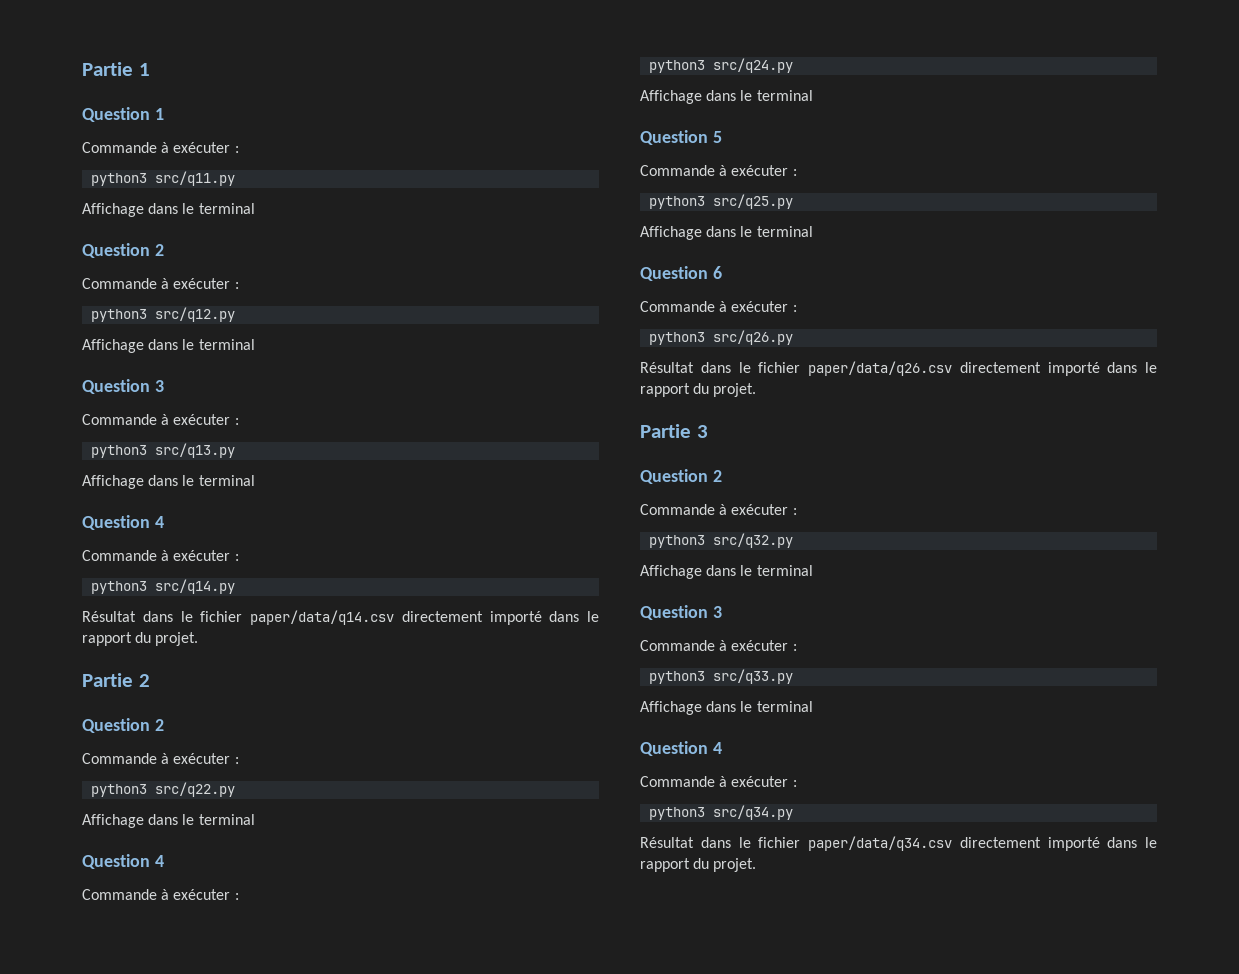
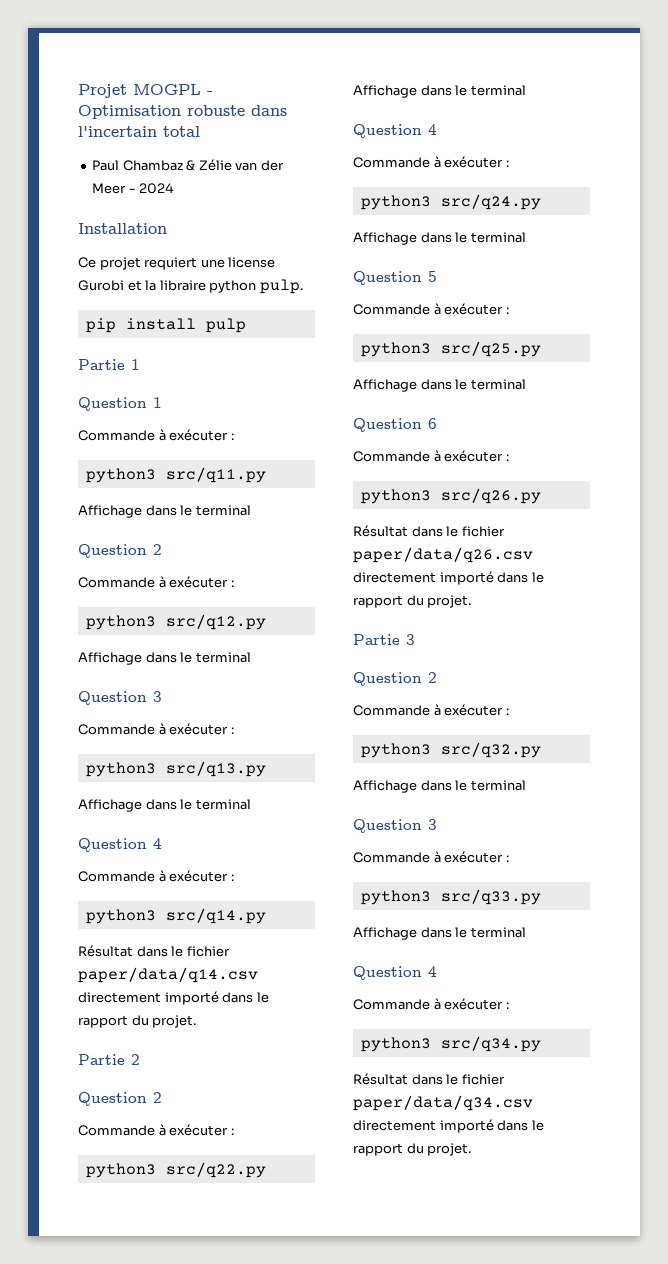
(82, 69) none -> [78,84,213,98] [78,105,287,119] [78,126,200,137] [92,159,284,171] [92,183,174,194] [78,223,167,234] [78,257,276,270] [78,279,303,294] [85,318,246,333] Projet MOGPL - Optimisation robuste dans l'incertain total // Paul Chambaz & Zélie van der Meer - 2024 // Installation // Ce projet requiert une license Gurobi et la libraire python pulp. // pip install pulp //

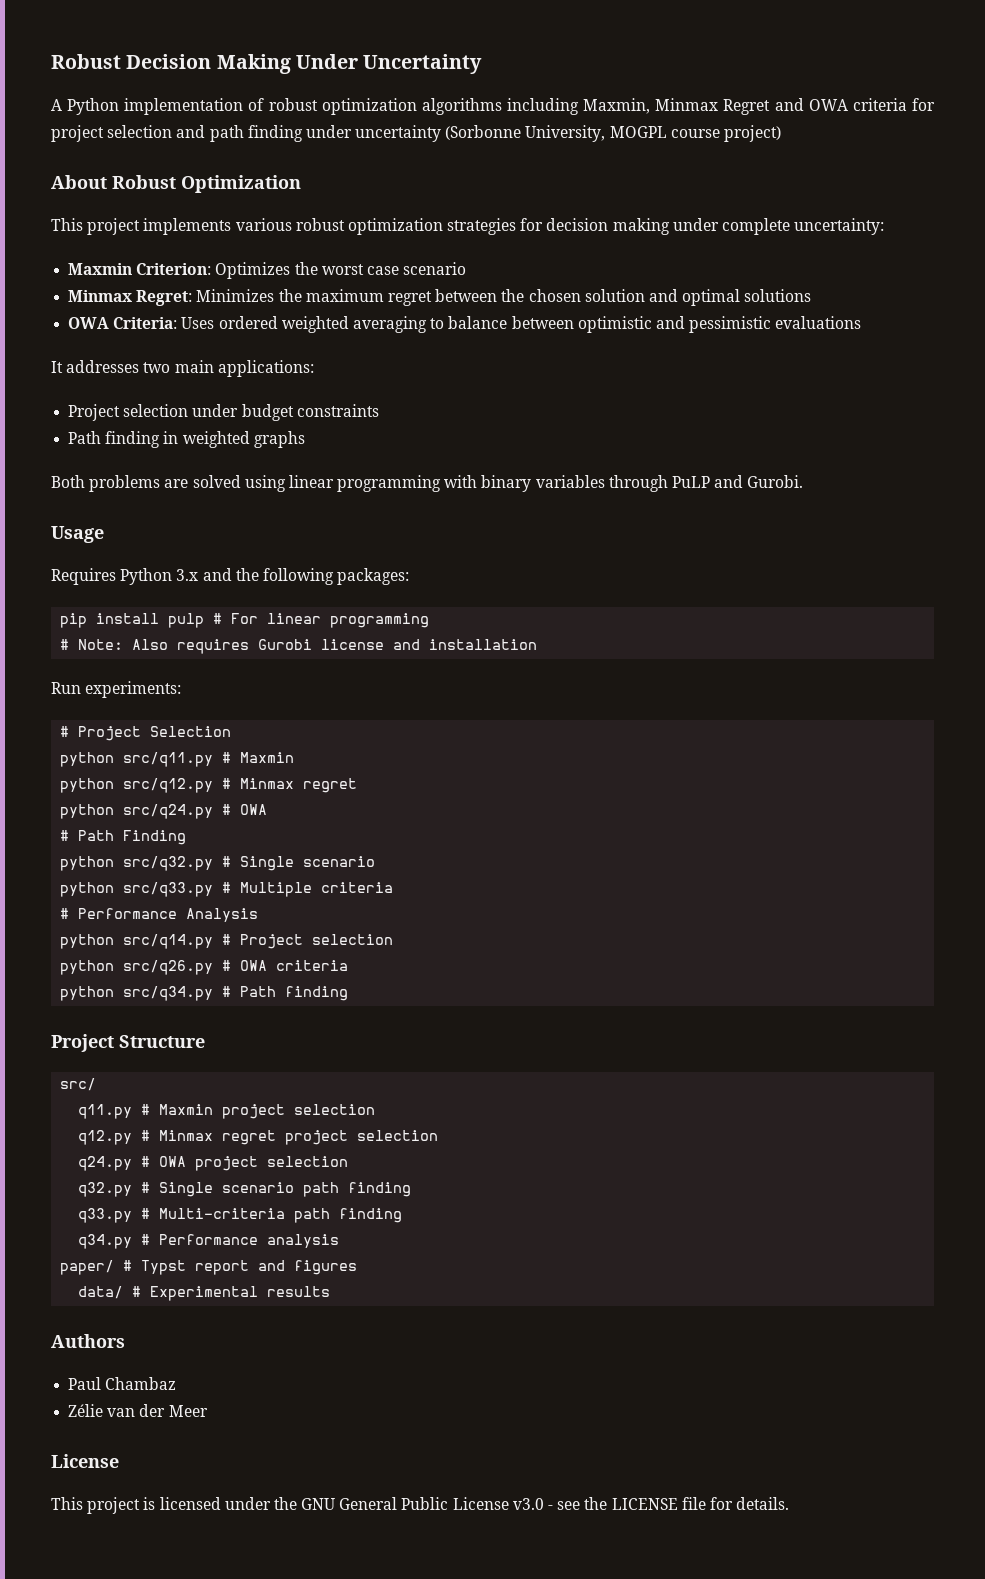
[78,84,213,98] [78,105,287,119] [78,126,200,137] Projet MOGPL - Optimisation robuste dans l'incertain total -> [51,54,483,74] [51,98,935,115] [51,125,782,142] [51,175,301,193] [51,218,885,235] [68,262,467,279] [68,289,812,306] [68,316,862,333] [51,360,314,377] [68,404,379,421] [68,431,305,448] [51,475,804,492] [51,526,104,543] [51,568,410,585] [60,613,430,628] [60,639,538,654] [51,681,182,698] [60,726,232,741] [60,752,295,767] [60,778,358,793] [60,804,268,819] [60,830,187,845] [60,856,376,871] [60,882,394,897] [60,908,259,922] [60,934,394,949] [60,960,349,975] [60,986,349,1001] [51,1034,205,1052] [60,1078,97,1091] [78,1104,376,1119] [78,1130,439,1145] [78,1156,349,1171] [78,1182,412,1197] [78,1208,403,1223] [78,1234,340,1249] [60,1260,358,1275] [78,1286,331,1301] [51,1334,125,1348] Robust Decision Making Under Uncertainty // A Python implementation of robust optimization algorithms including Maxmin, Minmax Regret and OWA criteria for project selection and path finding under uncertainty (Sorbonne University, MOGPL course project) // About Robust Optimization // This project implements various robust optimization strategies for decision making under complete uncertainty: // Maxmin Criterion: Optimizes the worst case scenario // Minmax Regret: Minimizes the maximum regret between the chosen solution and optimal solutions // OWA Criteria: Uses ordered weighted averaging to balance between optimistic and pessimistic evaluations // It addresses two main applications: // Project selection under budget constraints // Path finding in weighted graphs // Both problems are solved using linear programming with binary variables through PuLP and Gurobi. // Usage // Requires Python 3.x and the following packages: // pip install pulp # For linear programming // # Note: Also requires Gurobi license and installation // Run experiments: // # Project Selection // python src/q11.py # Maxmin // python src/q12.py # Minmax regret // python src/q24.py # OWA // # Path Finding // python src/q32.py # Single scenario // python src/q33.py # Multiple criteria // # Performance Analysis // python src/q14.py # Project selection // python src/q26.py # OWA criteria // python src/q34.py # Path finding // Project Structure // src/ // q11.py # Maxmin project selection // q12.py # Minmax regret project selection // q24.py # OWA project selection // q32.py # Single scenario path finding // q33.py # Multi-criteria path finding // q34.py # Performance analysis // paper/ # Typst report and figures // data/ # Experimental results // Authors
[186,160,196,171] & -> (177, 1383) //
[128,183,174,194] [78,223,167,234] [78,257,276,270] [78,279,303,294] [85,318,246,333] [78,359,140,370] [78,397,162,411] [78,429,234,441] [85,467,266,483] [78,505,251,518] [78,544,162,558] [78,576,234,588] [85,614,266,630] [78,652,251,665] [78,691,162,705] [78,723,234,735] [85,761,266,777] [78,799,251,812] [78,838,162,852] [78,870,234,882] [85,908,266,924] [78,945,230,957] [78,967,258,983] [78,991,269,1005] [78,1015,197,1028] [78,1054,140,1065] [78,1092,162,1106] [78,1124,234,1136] [85,1162,266,1178] [353,85,526,98] [353,124,437,138] [353,156,509,168] [360,194,541,210] [353,232,526,245] [353,271,437,285] [353,303,509,315] [360,341,541,357] [353,379,526,392] [353,418,437,432] [353,450,509,462] [360,488,541,504] [353,525,505,537] [353,547,533,563] [353,571,544,585] [353,595,472,608] [353,634,415,645] [353,672,437,686] [353,704,509,716] [360,742,541,758] [353,780,526,793] [353,819,437,833] [353,851,509,863] [360,889,541,905] [353,927,526,940] [353,966,437,980] [353,998,509,1010] [360,1036,541,1052] [353,1073,505,1085] [353,1095,533,1111] [353,1119,544,1133] [353,1143,472,1156] - 2024 // Installation // Ce projet requiert une license Gurobi et la libraire python pulp. // pip install pulp // Partie 1 // Question 1 // Commande à exécuter : // python3 src/q11.py // Affichage dans le terminal // Question 2 // Commande à exécuter : // python3 src/q12.py // Affichage dans le terminal // Question 3 // Commande à exécuter : // python3 src/q13.py // Affichage dans le terminal // Question 4 // Commande à exécuter : // python3 src/q14.py // Résultat dans le fichier paper/data/q14.csv directement importé dans le rapport du projet. // Partie 2 // Question 2 // Commande à exécuter : // python3 src/q22.py // Affichage dans le terminal // Question 4 // Commande à exécuter : // python3 src/q24.py // Affichage dans le terminal // Question 5 // Commande à exécuter : // python3 src/q25.py // Affichage dans le terminal // Question 6 // Commande à exécuter : // python3 src/q26.py // Résultat dans le fichier paper/data/q26.csv directement importé dans le rapport du projet. // Partie 3 // Question 2 // Commande à exécuter : // python3 src/q32.py // Affichage dans le terminal // Question 3 // Commande à exécuter : // python3 src/q33.py // Affichage dans le terminal // Question 4 // Commande à exécuter : // python3 src/q34.py // Résultat dans le fichier paper/data/q34.csv directement importé dans le rapport du projet. -> [51,1454,119,1468] [51,1497,790,1514] // License // This project is licensed under the GNU General Public License v3.0 - see the LICENSE file for details.

